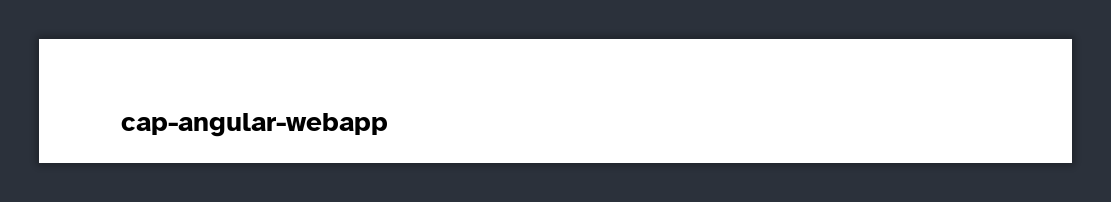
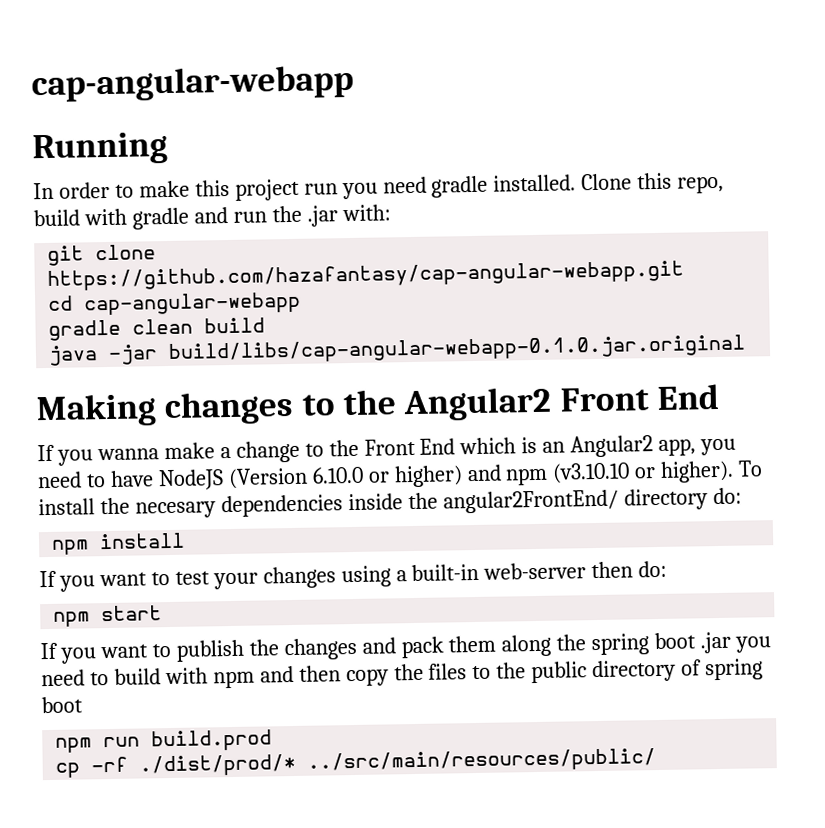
[121,113,388,137] cap-angular-webapp -> [31,64,354,103] [32,131,168,166] [33,172,725,201] [33,204,391,230] [47,244,157,266] [47,260,685,291] [48,291,302,316] [48,317,266,341] [48,334,747,366] [36,383,719,428] [37,435,737,466] [37,460,764,491] [38,487,742,519] [52,532,186,555] [39,560,668,592] [53,605,163,627] [40,631,772,664] [41,658,764,689] [41,696,83,714] [55,729,273,753] [55,748,657,778] cap-angular-webapp // Running // In order to make this project run you need gradle installed. Clone this repo, build with gradle and run the .jar with: // git clone https://github.com/hazafantasy/cap-angular-webapp.git // cd cap-angular-webapp // gradle clean build // java -jar build/libs/cap-angular-webapp-0.1.0.jar.original // Making changes to the Angular2 Front End // If you wanna make a change to the Front End which is an Angular2 app, you need to have NodeJS (Version 6.10.0 or higher) and npm (v3.10.10 or higher). To install the necesary dependencies inside the angular2FrontEnd/ directory do: // npm install // If you want to test your changes using a built-in web-server then do: // npm start // If you want to publish the changes and pack them along the spring boot .jar you need to build with npm and then copy the files to the public directory of spring boot // npm run build.prod // cp -rf ./dist/prod/* ../src/main/resources/public/

